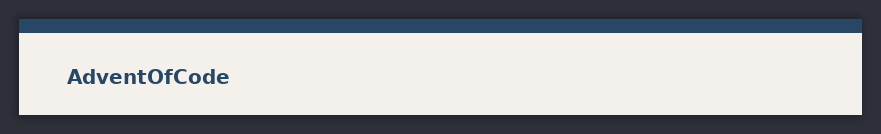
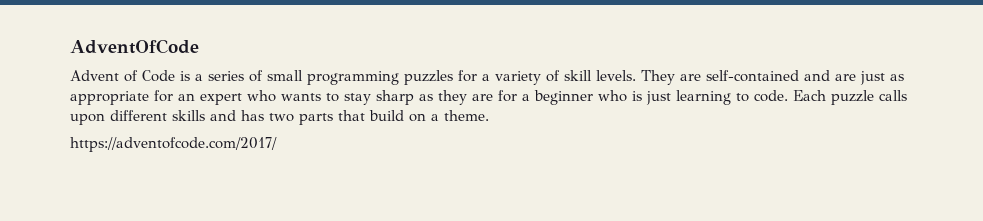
(230, 76) none -> [70,70,904,85] [70,90,907,105] [70,110,489,125] [70,137,277,152] // Advent of Code is a series of small programming puzzles for a variety of skill levels. They are self-contained and are just as appropriate for an expert who wants to stay sharp as they are for a beginner who is just learning to code. Each puzzle calls upon different skills and has two parts that build on a theme. // https://adventofcode.com/2017/

